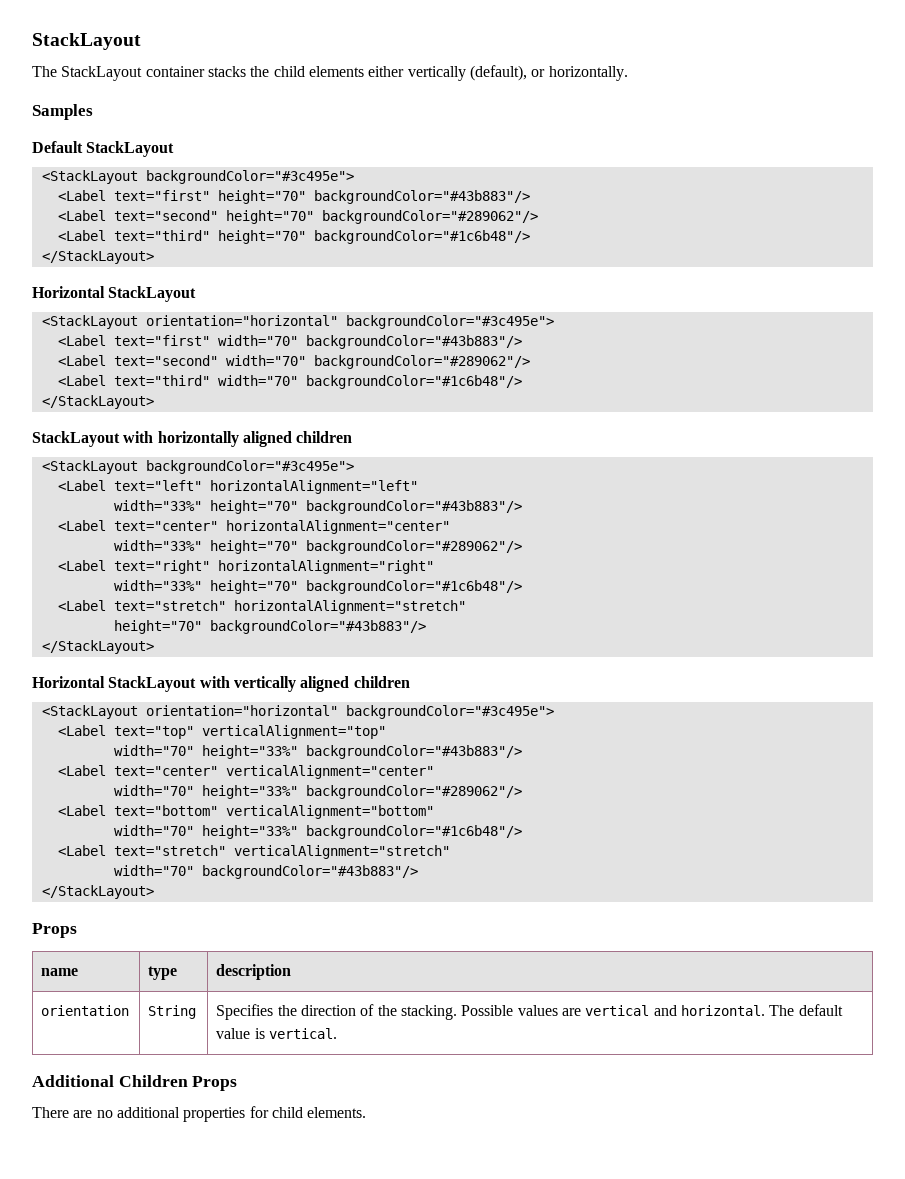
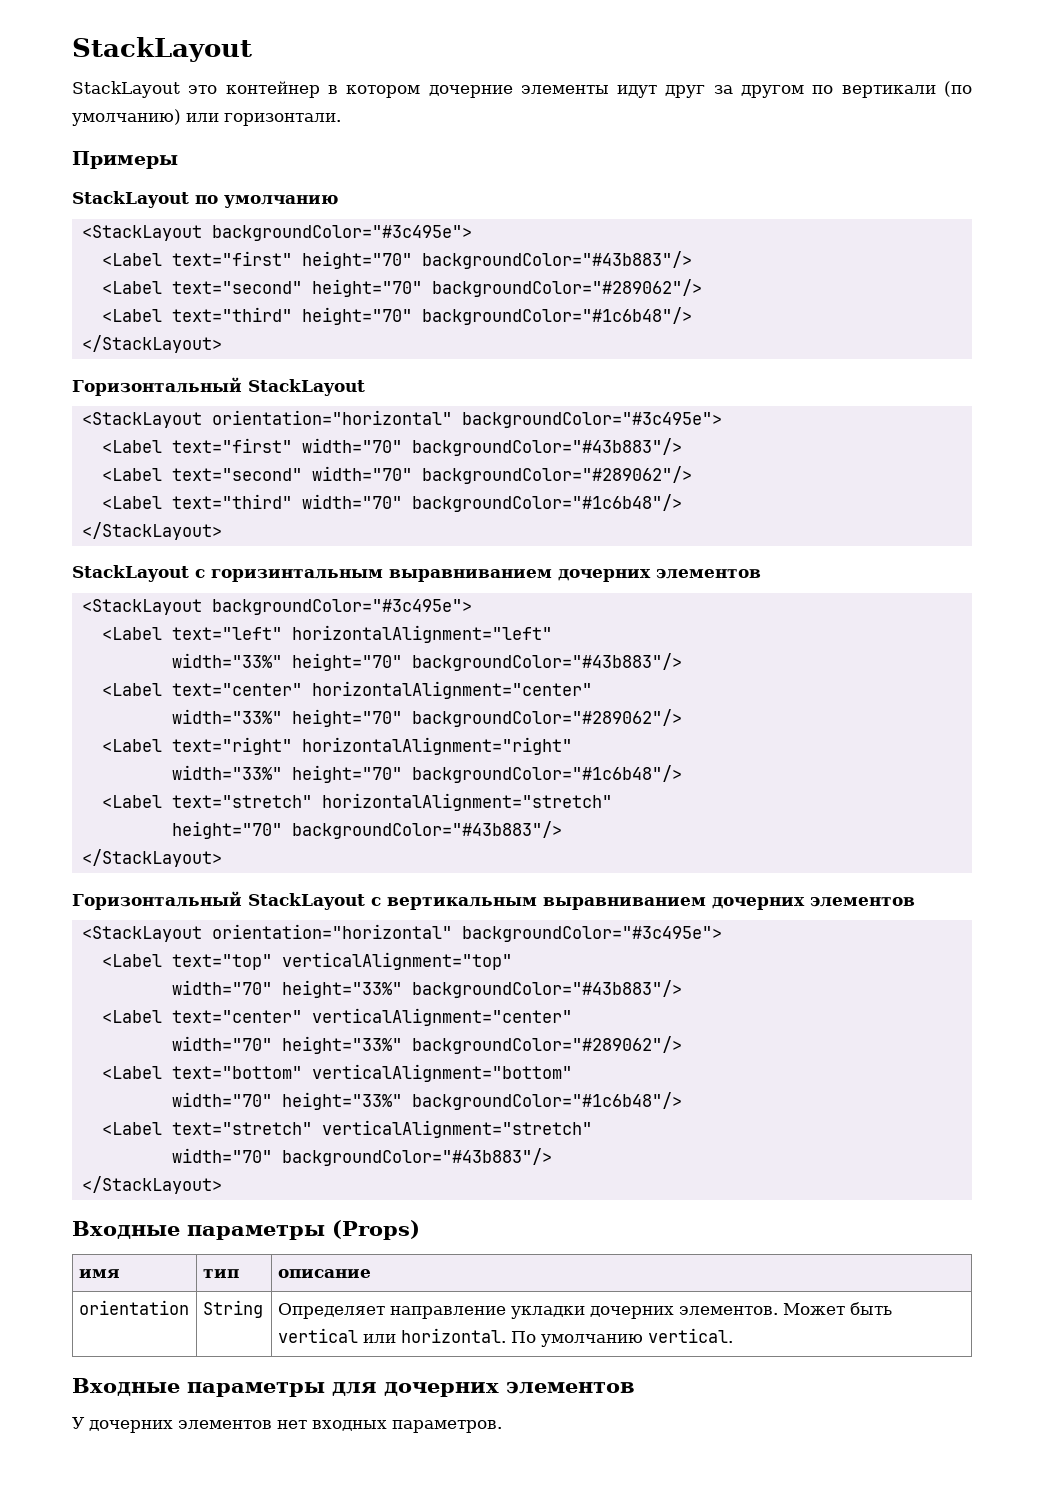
[32,33,141,50] [32,65,628,81] [32,104,93,120] [32,141,175,157] StackLayout // The StackLayout container stacks the child elements either vertically (default), or horizontally. // Samples // Default StackLayout -> [72,37,252,62] [72,81,972,98] [72,109,341,126] [72,151,178,169] [72,191,338,208] StackLayout // StackLayout это контейнер в котором дочерние элементы идут друг за другом по вертикали (по умолчанию) или горизонтали. // Примеры // StackLayout по умолчанию
[32,286,105,298] Horizontal -> [72,377,242,396] Горизонтальный
[123,431,353,447] with horizontally aligned children -> [195,568,761,582] с горизинтальным выравниванием дочерних элементов
[32,676,410,692] Horizontal StackLayout with vertically aligned children -> [72,891,915,910] Горизонтальный StackLayout с вертикальным выравниванием дочерних элементов
[32,923,77,938] [41,968,79,976] [148,966,178,980] [216,964,292,980] [41,1005,130,1016] [148,1005,197,1019] [216,1004,843,1020] [216,1028,338,1039] [32,1075,238,1091] [32,1106,367,1122] Props // name | type | description // orientation | String | Specifies the direction of the stacking. Possible values are vertical and horizontal. The default value is vertical. // Additional Children Props // There are no additional properties for child elements. -> [72,1220,420,1240] [78,1269,120,1278] [202,1269,239,1278] [277,1269,371,1278] [78,1300,189,1315] [202,1300,263,1318] [277,1302,892,1319] [277,1328,733,1347] [72,1378,635,1397] [72,1417,502,1433] Входные параметры (Props) // имя | тип | описание // orientation | String | Определяет направление укладки дочерних элементов. Может быть vertical или horizontal. По умолчанию vertical. // Входные параметры для дочерних элементов // У дочерних элементов нет входных параметров.

